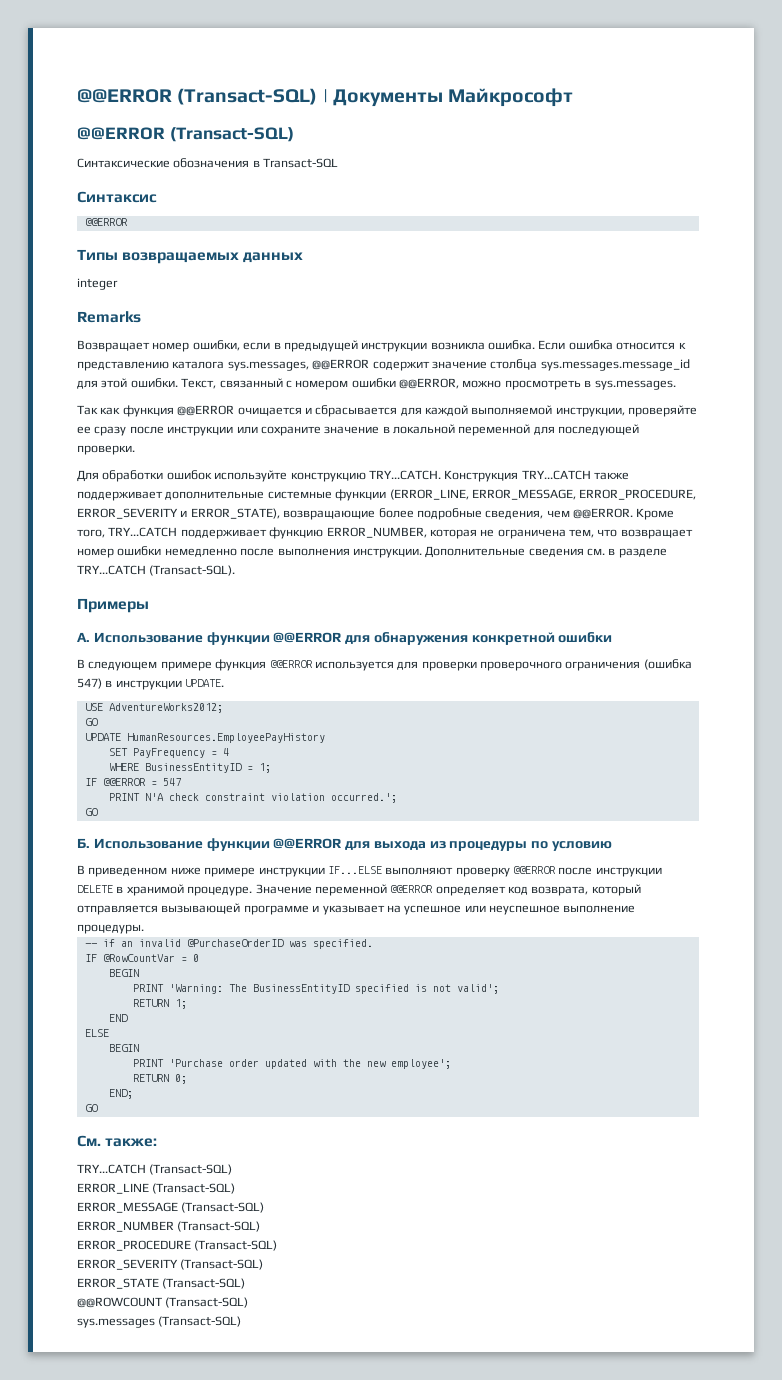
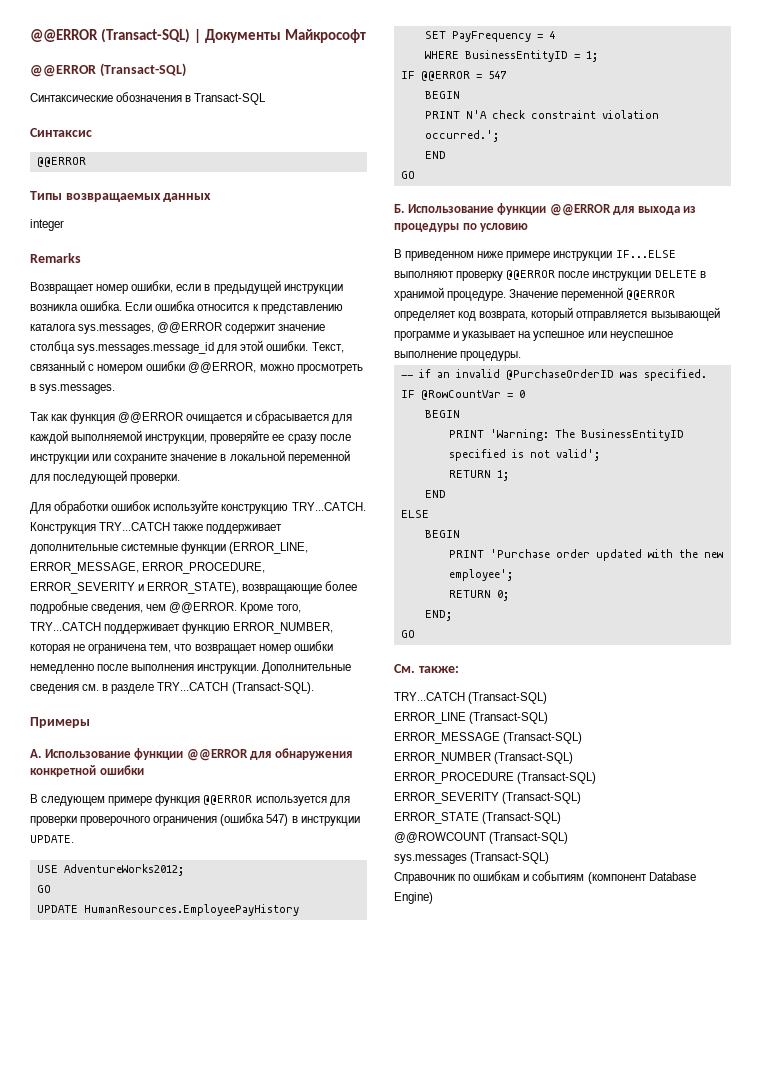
(181, 782) none -> [424,91,460,99] // BEGIN
(397, 798) none -> [424,151,446,159] // END
(242, 1321) none -> [394,871,696,884] [394,892,433,904] // Справочник по ошибкам и событиям (компонент Database Engine)

